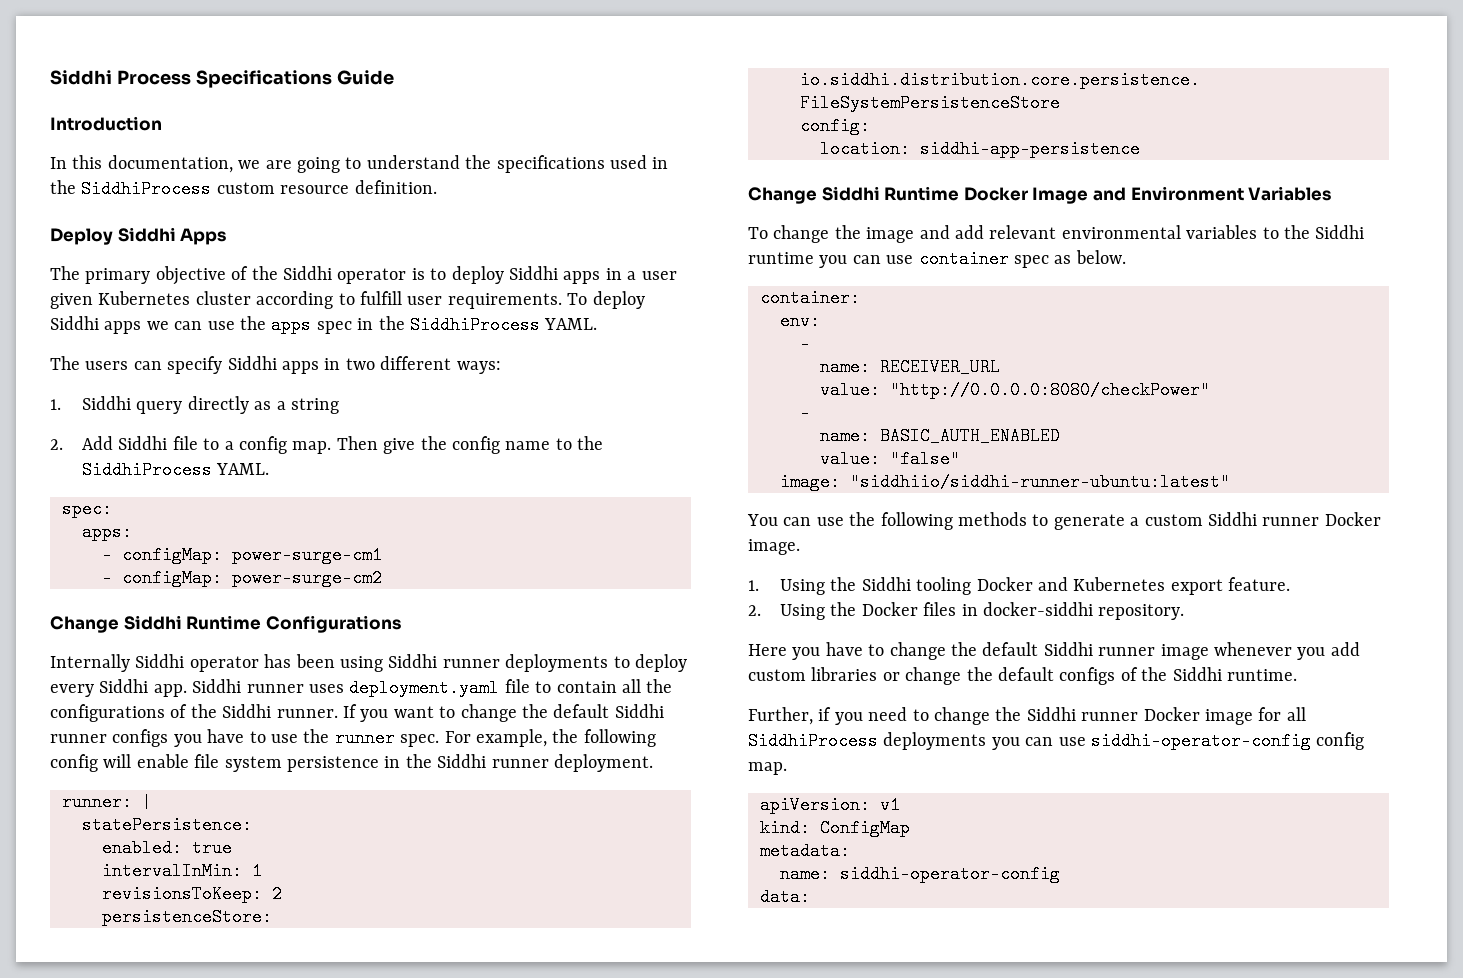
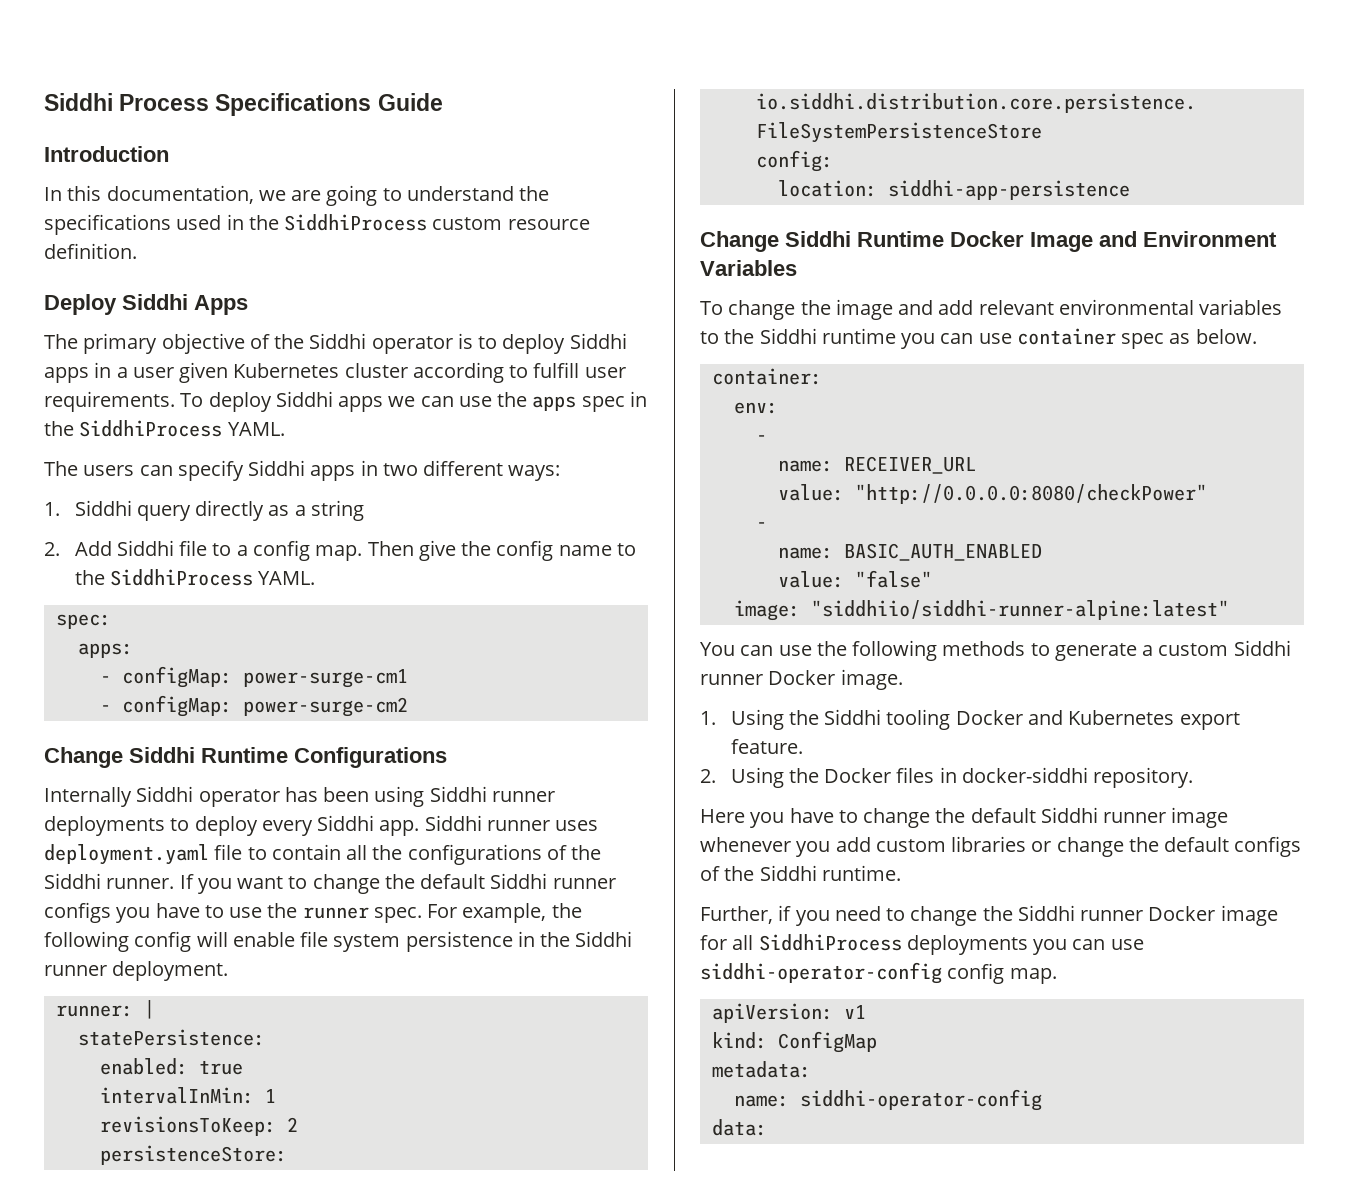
[850,473,1230,491] "siddhiio/siddhi-runner-ubuntu:latest" -> [810,600,1229,620] "siddhiio/siddhi-runner-alpine:latest"

